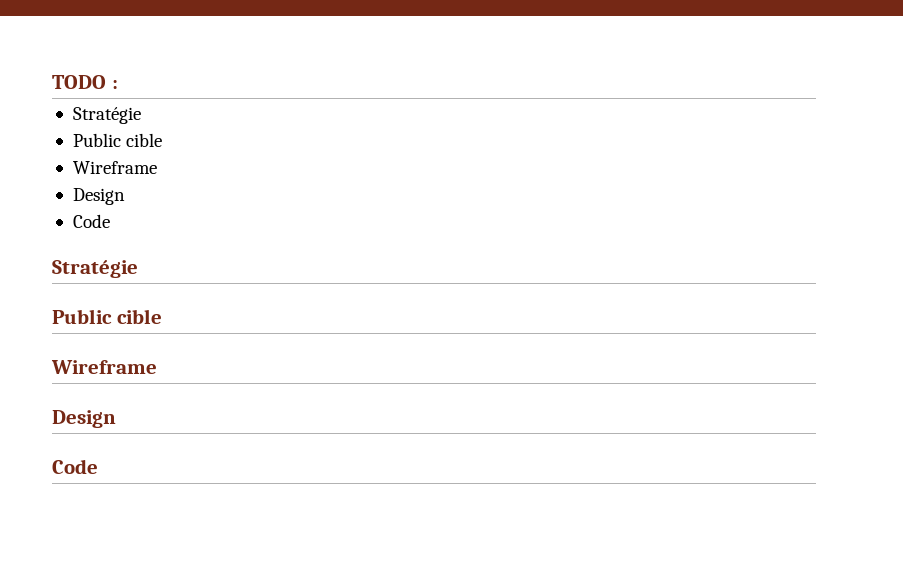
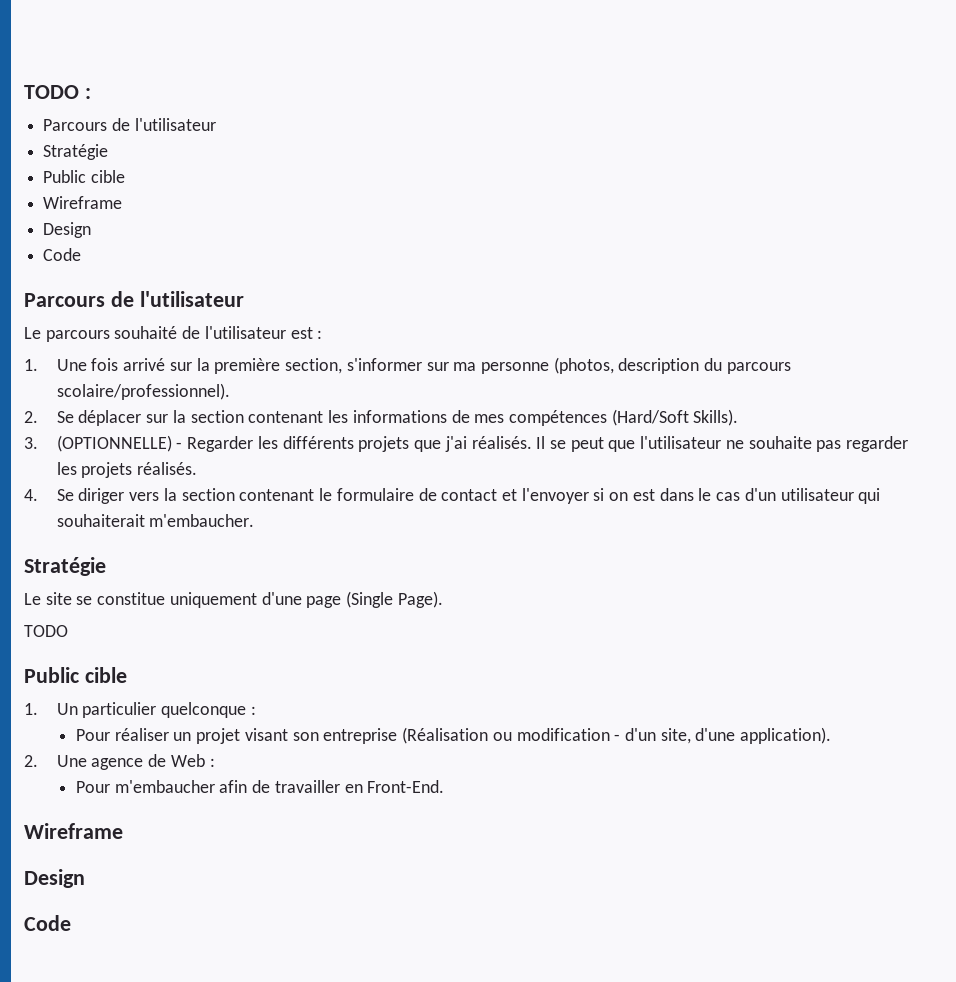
(118, 84) none -> [43,118,216,131] // Parcours de l'utilisateur
[52,260,138,278] [52,309,162,324] Stratégie // Public cible -> [24,291,244,307] [24,326,323,342] [24,357,791,374] [56,383,230,400] [24,409,739,426] [24,435,909,452] [56,462,198,478] [24,488,881,504] [56,514,255,527] [24,557,106,576] [24,591,443,608] [24,625,68,637] [24,667,127,683] [24,702,256,718] [75,727,832,744] [24,754,215,770] [75,780,445,793] Parcours de l'utilisateur // Le parcours souhaité de l'utilisateur est : // 1. Une fois arrivé sur la première section, s'informer sur ma personne (photos, description du parcours scolaire/professionnel). // 2. Se déplacer sur la section contenant les informations de mes compétences (Hard/Soft Skills). // 3. (OPTIONNELLE) - Regarder les différents projets que j'ai réalisés. Il se peut que l'utilisateur ne souhaite pas regarder les projets réalisés. // 4. Se diriger vers la section contenant le formulaire de contact et l'envoyer si on est dans le cas d'un utilisateur qui souhaiterait m'embaucher. // Stratégie // Le site se constitue uniquement d'une page (Single Page). // TODO // Public cible // 1. Un particulier quelconque : // Pour réaliser un projet visant son entreprise (Réalisation ou modification - d'un site, d'une application). // 2. Une agence de Web : // Pour m'embaucher afin de travailler en Front-End.

